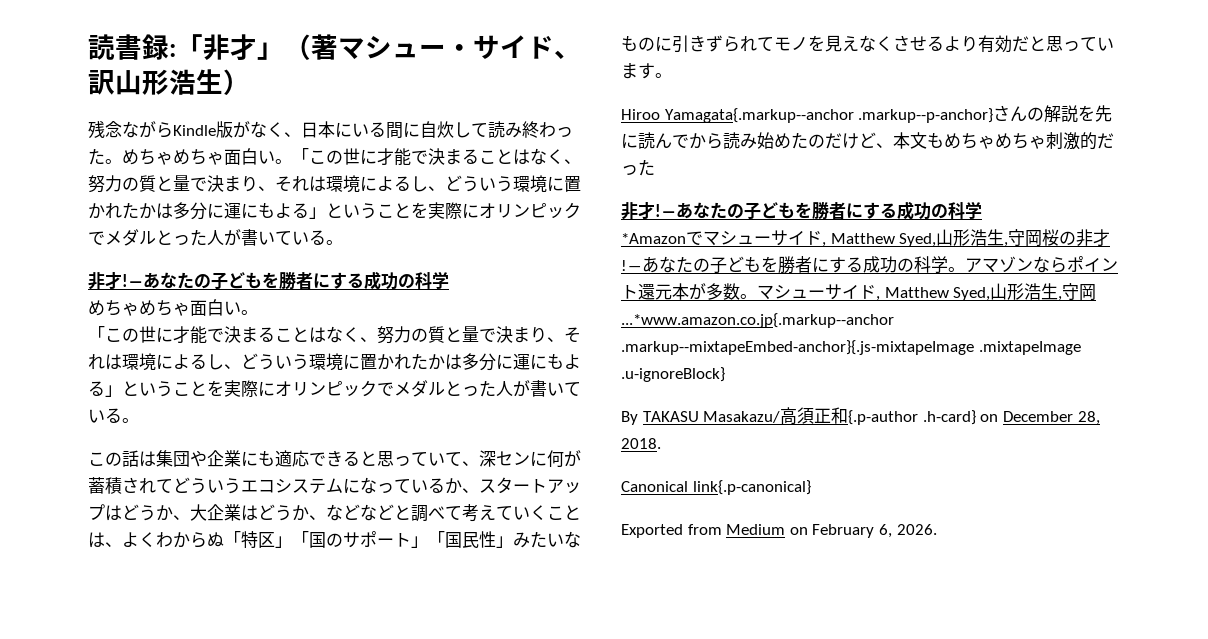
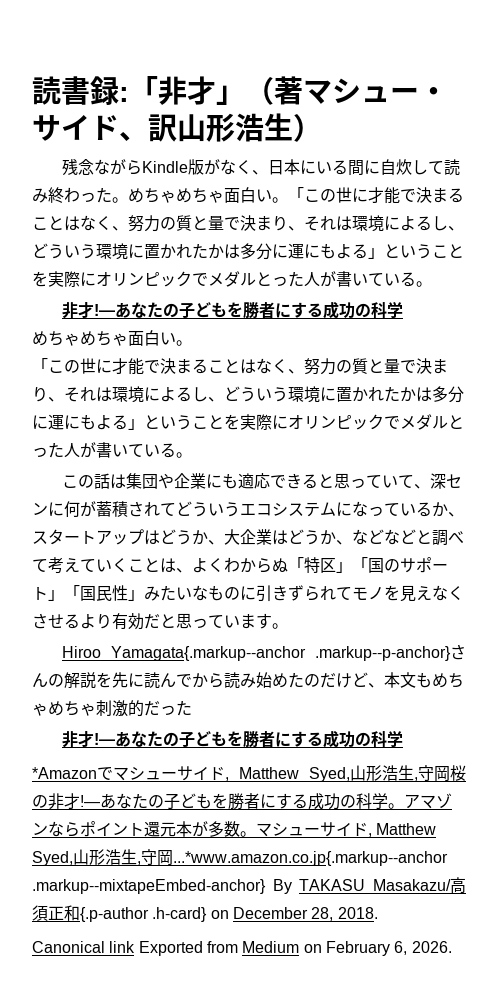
[621,340,1081,355] [621,367,725,382] .markup--mixtapeEmbed-anchor}{.js-mixtapeImage .mixtapeImage .u-ignoreBlock} // -> [32,879,266,894] .markup--mixtapeEmbed-anchor}
[692,480,811,495] link{.p-canonical} // -> [109,941,136,953] link

